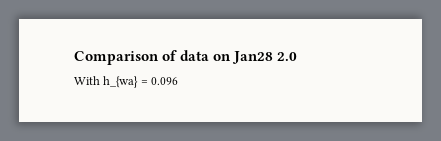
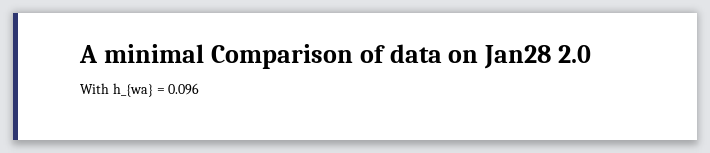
(74, 58) none -> [79,44,204,63] A minimal

